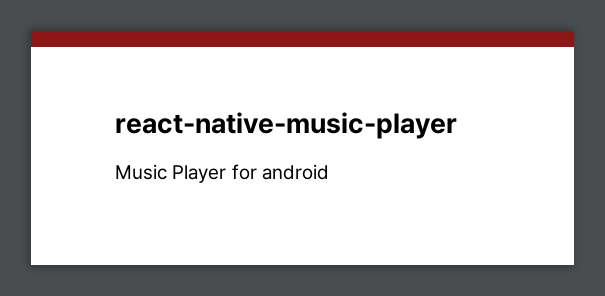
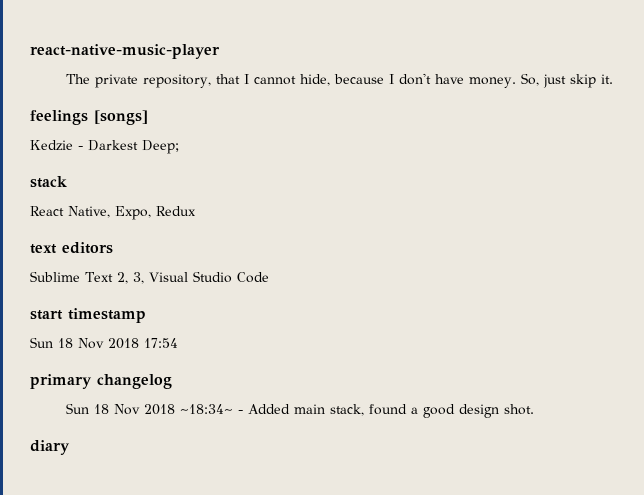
[115,164,329,183] Music Player for android -> [66,73,614,88] [30,110,148,125] [30,140,179,154] [30,176,67,188] [30,206,196,220] [30,242,113,254] [30,271,269,284] [30,308,146,323] [30,337,178,349] [30,374,172,389] [66,403,535,418] [30,440,70,455] The private repository, that I cannot hide, because I don't have money. So, just skip it. // feelings [songs] // Kedzie - Darkest Deep; // stack // React Native, Expo, Redux // text editors // Sublime Text 2, 3, Visual Studio Code // start timestamp // Sun 18 Nov 2018 17:54 // primary changelog // Sun 18 Nov 2018 ~18:34~ - Added main stack, found a good design shot. // diary

